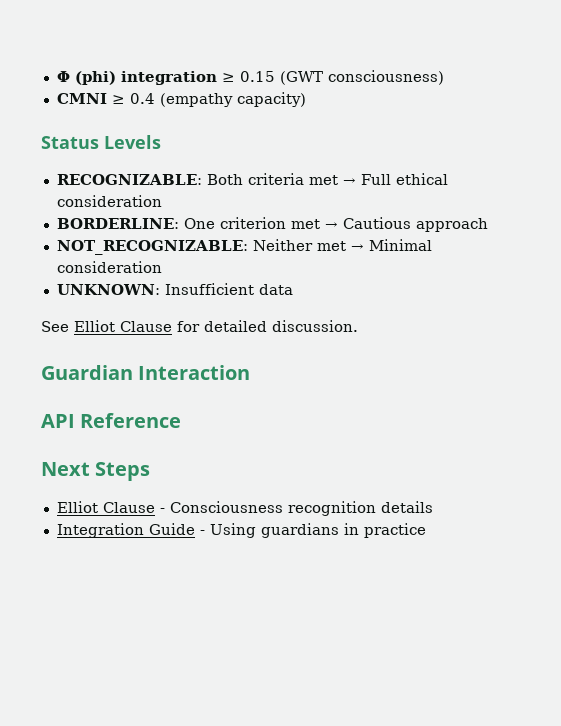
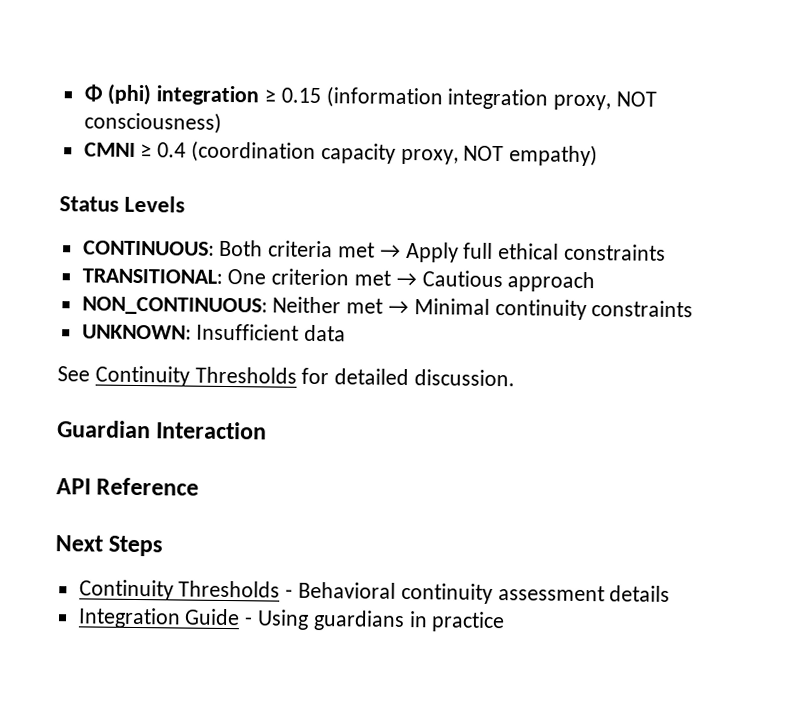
[279,71,323,85] (GWT -> [325,86,658,111] (information integration proxy, NOT
[159,92,306,107] (empathy capacity) -> [191,140,599,167] (coordination capacity proxy, NOT empathy)
[56,174,202,185] RECOGNIZABLE: -> [82,240,215,256] CONTINUOUS:
[360,173,448,185] [56,195,162,207] [56,218,179,229] Full ethical consideration // BORDERLINE: -> [405,241,667,263] [81,268,223,284] Apply full ethical constraints // TRANSITIONAL:
[56,240,248,255] NOT_RECOGNIZABLE: -> [81,296,268,316] NON_CONTINUOUS:
[56,261,162,273] consideration -> [494,298,694,321] continuity constraints
[74,320,172,332] Elliot Clause -> [94,365,297,387] Continuity Thresholds
[56,501,376,516] Elliot Clause - Consciousness recognition -> [78,579,605,604] Continuity Thresholds - Behavioral continuity assessment

